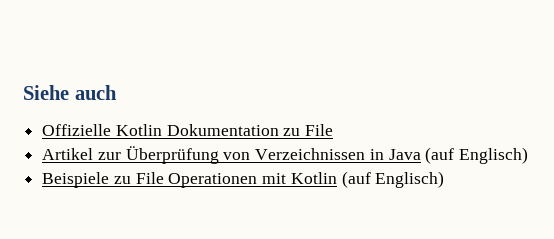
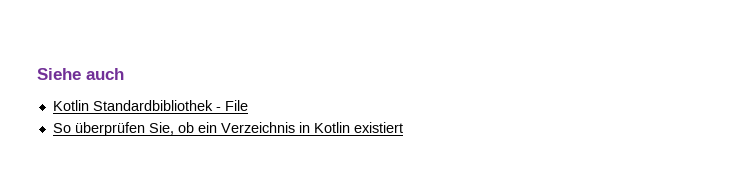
[42,124,334,136] [42,146,529,164] [42,171,445,188] Offizielle Kotlin Dokumentation zu File // Artikel zur Überprüfung von Verzeichnissen in Java (auf Englisch) // Beispiele zu File Operationen mit Kotlin (auf Englisch) -> [52,100,248,111] [52,122,403,136] Kotlin Standardbibliothek - File // So überprüfen Sie, ob ein Verzeichnis in Kotlin existiert

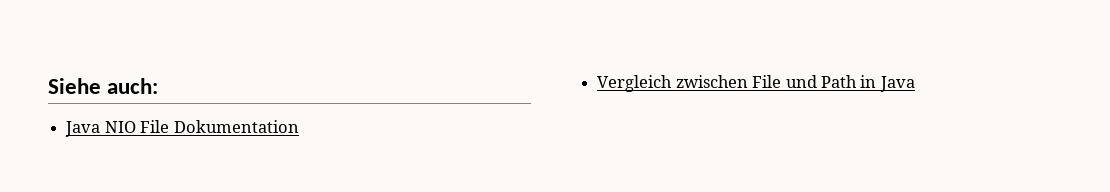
[86,68,124,80] [52,100,248,111] [52,122,403,136] auch // Kotlin Standardbibliothek - File // So überprüfen Sie, ob ein Verzeichnis in Kotlin existiert -> [107,78,159,94] [65,120,299,137] [597,75,915,92] auch: // Java NIO File Dokumentation // Vergleich zwischen File und Path in Java

